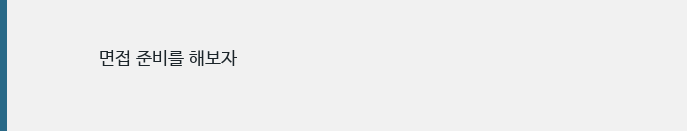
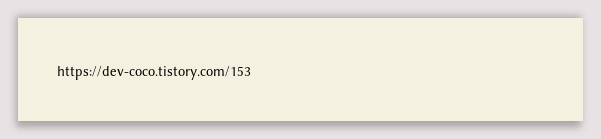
[99,50,238,66] 면접 준비를 해보자 -> [57,66,251,80] https://dev-coco.tistory.com/153

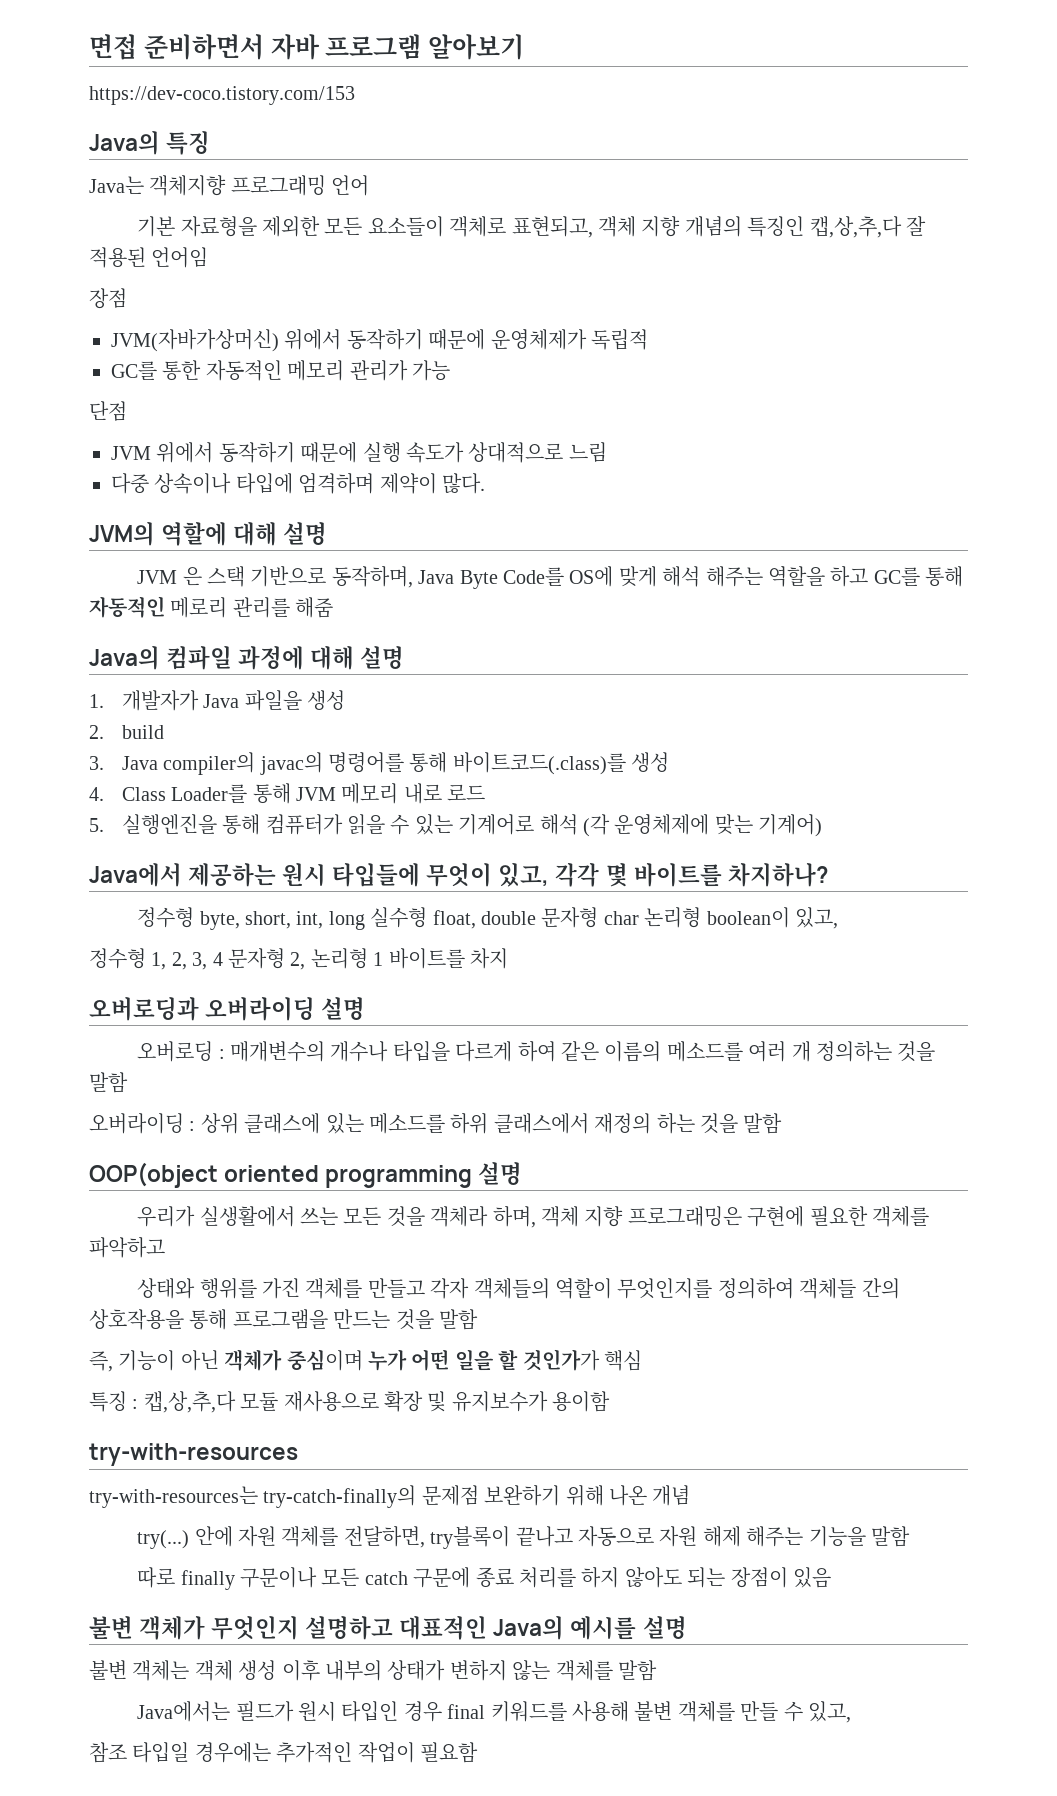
[57,66,251,80] https://dev-coco.tistory.com/153 -> [89,34,524,60] [89,86,355,105] [89,131,211,155] [89,175,370,196] [137,216,927,238] [89,247,209,268] [89,288,127,309] [111,329,648,352] [111,360,450,381] [89,401,127,421] [111,442,607,463] [111,473,485,494] [89,522,328,546] [137,566,964,589] [89,596,334,618] [89,646,405,670] [89,690,345,711] [89,725,164,739] [89,752,670,775] [89,783,486,804] [89,814,823,837] [89,863,828,887] [137,907,839,930] [89,948,508,970] [89,997,366,1021] [137,1041,936,1062] [89,1072,128,1093] [89,1113,783,1134] [89,1162,523,1188] [137,1206,930,1228] [89,1237,165,1258] [137,1278,900,1299] [89,1309,478,1330] [89,1349,642,1372] [89,1391,611,1413] [89,1443,298,1466] [89,1485,691,1508] [137,1526,911,1549] [137,1567,832,1590] [89,1616,687,1640] [89,1660,657,1681] [137,1701,852,1723] [89,1742,478,1763] 면접 준비하면서 자바 프로그램 알아보기 // https://dev-coco.tistory.com/153 // Java의 특징 // Java는 객체지향 프로그래밍 언어 // 기본 자료형을 제외한 모든 요소들이 객체로 표현되고, 객체 지향 개념의 특징인 캡,상,추,다 잘 적용된 언어임 // 장점 // JVM(자바가상머신) 위에서 동작하기 때문에 운영체제가 독립적 // GC를 통한 자동적인 메모리 관리가 가능 // 단점 // JVM 위에서 동작하기 때문에 실행 속도가 상대적으로 느림 // 다중 상속이나 타입에 엄격하며 제약이 많다. // JVM의 역할에 대해 설명 // JVM 은 스택 기반으로 동작하며, Java Byte Code를 OS에 맞게 해석 해주는 역할을 하고 GC를 통해 자동적인 메로리 관리를 해줌 // Java의 컴파일 과정에 대해 설명 // 1. 개발자가 Java 파일을 생성 // 2. build // 3. Java compiler의 javac의 명령어를 통해 바이트코드(.class)를 생성 // 4. Class Loader를 통해 JVM 메모리 내로 로드 // 5. 실행엔진을 통해 컴퓨터가 읽을 수 있는 기계어로 해석 (각 운영체제에 맞는 기계어) // Java에서 제공하는 원시 타입들에 무엇이 있고, 각각 몇 바이트를 차지하나? // 정수형 byte, short, int, long 실수형 float, double 문자형 char 논리형 boolean이 있고, // 정수형 1, 2, 3, 4 문자형 2, 논리형 1 바이트를 차지 // 오버로딩과 오버라이딩 설명 // 오버로딩 : 매개변수의 개수나 타입을 다르게 하여 같은 이름의 메소드를 여러 개 정의하는 것을 말함 // 오버라이딩 : 상위 클래스에 있는 메소드를 하위 클래스에서 재정의 하는 것을 말함 // OOP(object oriented programming 설명 // 우리가 실생활에서 쓰는 모든 것을 객체라 하며, 객체 지향 프로그래밍은 구현에 필요한 객체를 파악하고 // 상태와 행위를 가진 객체를 만들고 각자 객체들의 역할이 무엇인지를 정의하여 객체들 간의 상호작용을 통해 프로그램을 만드는 것을 말함 // 즉, 기능이 아닌 객체가 중심이며 누가 어떤 일을 할 것인가가 핵심 // 특징 : 캡,상,추,다 모듈 재사용으로 확장 및 유지보수가 용이함 // try-with-resources // try-with-resources는 try-catch-finally의 문제점 보완하기 위해 나온 개념 // try(...) 안에 자원 객체를 전달하면, try블록이 끝나고 자동으로 자원 해제 해주는 기능을 말함 // 따로 finally 구문이나 모든 catch 구문에 종료 처리를 하지 않아도 되는 장점이 있음 // 불변 객체가 무엇인지 설명하고 대표적인 Java의 예시를 설명 // 불변 객체는 객체 생성 이후 내부의 상태가 변하지 않는 객체를 말함 // Java에서는 필드가 원시 타입인 경우 final 키워드를 사용해 불변 객체를 만들 수 있고, // 참조 타입일 경우에는 추가적인 작업이 필요함

